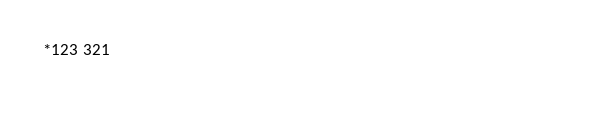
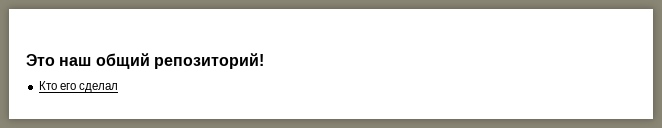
[43,44,110,55] *123 321 -> [26,53,264,69] [38,81,118,93] Это наш общий репозиторий! // Кто его сделал

